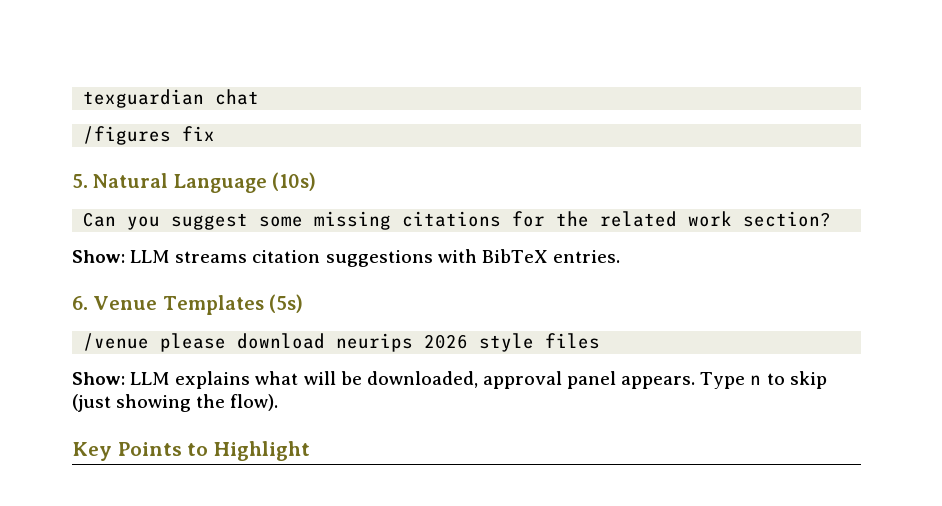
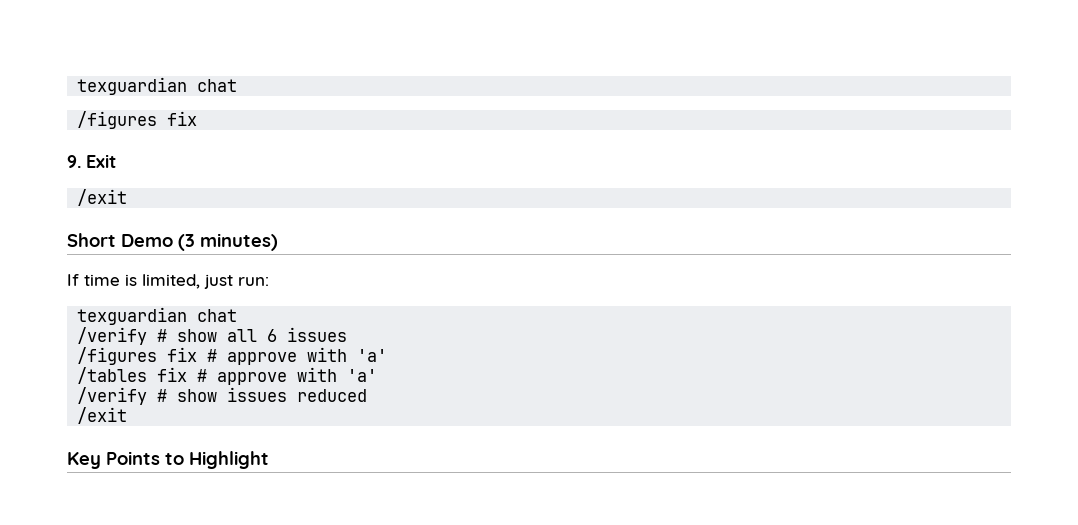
[72,172,317,193] [83,211,832,230] [72,249,620,267] [72,294,304,315] [83,333,601,352] [72,371,827,389] [72,394,279,412] 5. Natural Language (10s) // Can you suggest some missing citations for the related work section? // Show: LLM streams citation suggestions with BibTeX entries. // 6. Venue Templates (5s) // /venue please download neurips 2026 style files // Show: LLM explains what will be downloaded, approval panel appears. Type n to skip (just showing the flow). -> [67,154,116,168] [77,189,128,206] [67,233,278,251] [67,274,269,289] [77,307,238,325] [77,327,348,345] [77,347,388,365] [77,367,378,385] [77,387,368,405] [77,407,128,424] 9. Exit // /exit // Short Demo (3 minutes) // If time is limited, just run: // texguardian chat // /verify # show all 6 issues // /figures fix # approve with 'a' // /tables fix # approve with 'a' // /verify # show issues reduced // /exit

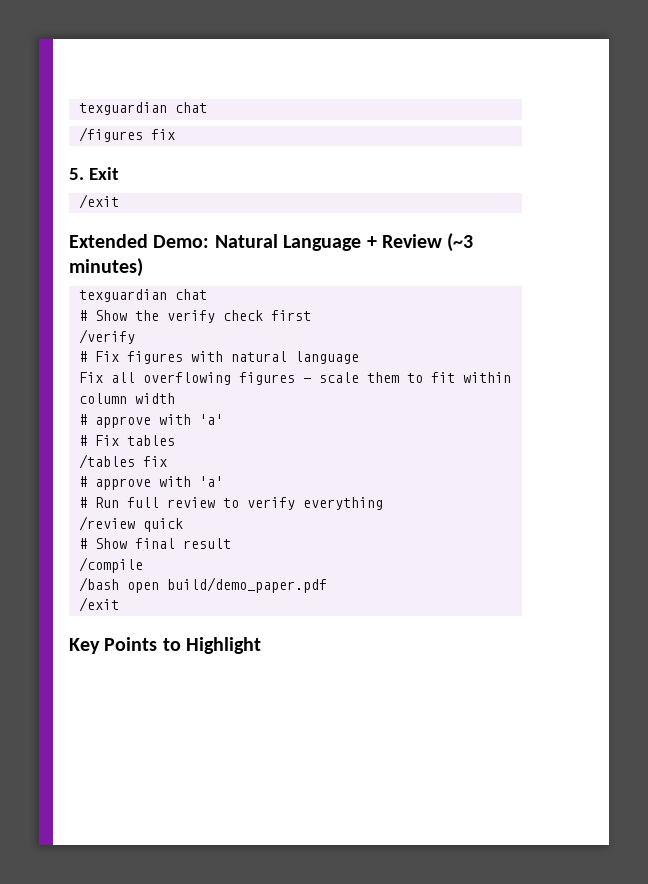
[67,155,81,168] 9. -> [69,168,84,180] 5.
[67,233,278,251] [67,274,269,289] [77,307,238,325] [77,327,348,345] [77,347,388,365] Short Demo (3 minutes) // If time is limited, just run: // texguardian chat // /verify # show all 6 issues // /figures fix # approve with 'a' -> [69,233,474,252] [69,258,143,277] [79,289,208,302] [79,310,312,323] [79,329,136,344] [79,351,360,364] [79,372,512,385] [79,393,176,404] [79,414,224,428] [79,435,176,446] Extended Demo: Natural Language + Review (~3 minutes) // texguardian chat // # Show the verify check first // /verify // # Fix figures with natural language // Fix all overflowing figures — scale them to fit within column width // # approve with 'a' // # Fix tables
[197,367,378,385] [77,387,368,405] # approve with 'a' // /verify # show issues reduced -> [79,476,224,490] [79,497,384,510] [79,516,184,532] [79,538,232,549] [79,557,144,573] [79,577,328,593] // # approve with 'a' // # Run full review to verify everything // /review quick // # Show final result // /compile // /bash open build/demo_paper.pdf

